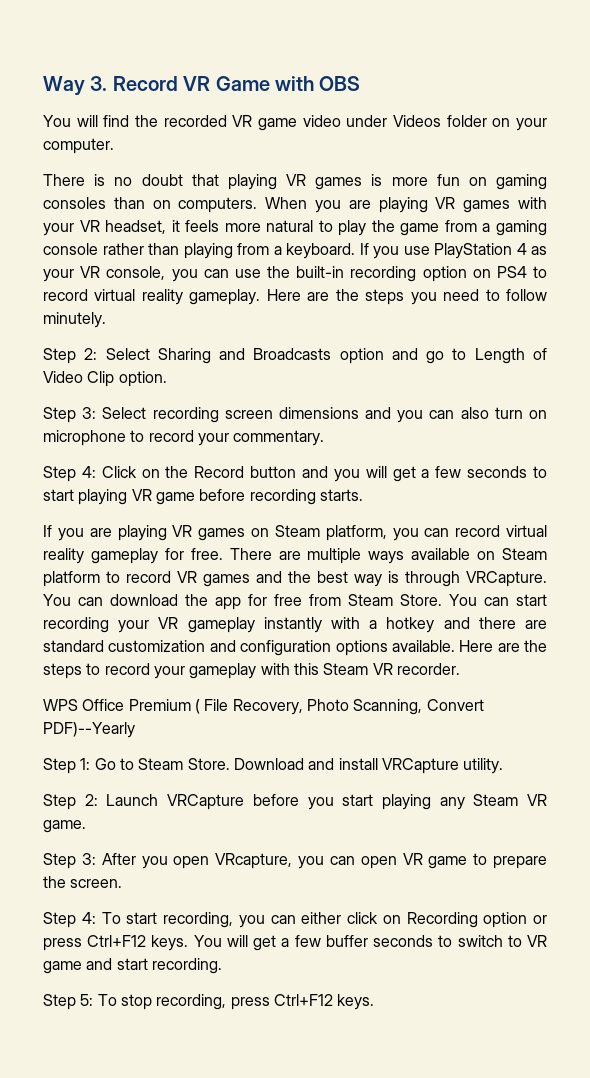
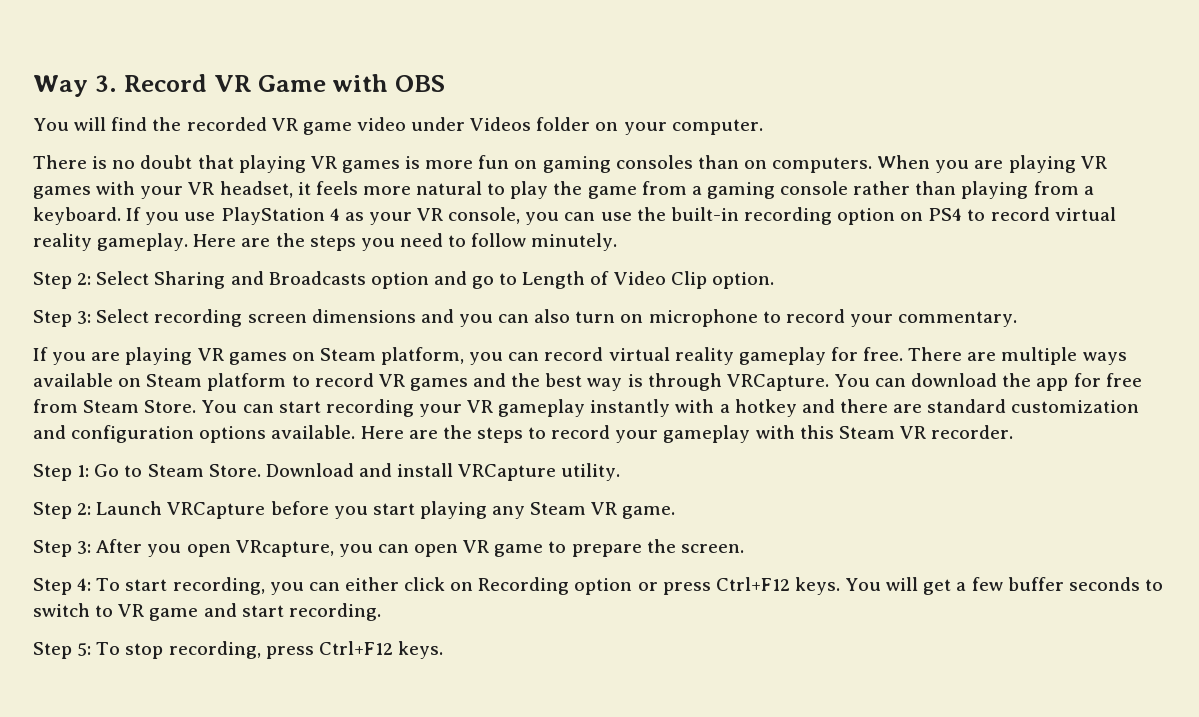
[43,466,547,482] [43,489,363,505] // Step 4: Click on the Record button and you will get a few seconds to start playing VR game before recording starts. -> (1018, 319) none
[43,699,484,715] [43,722,135,738] // WPS Office Premium ( File Recovery, Photo Scanning, Convert PDF)--Yearly -> (1014, 432) none

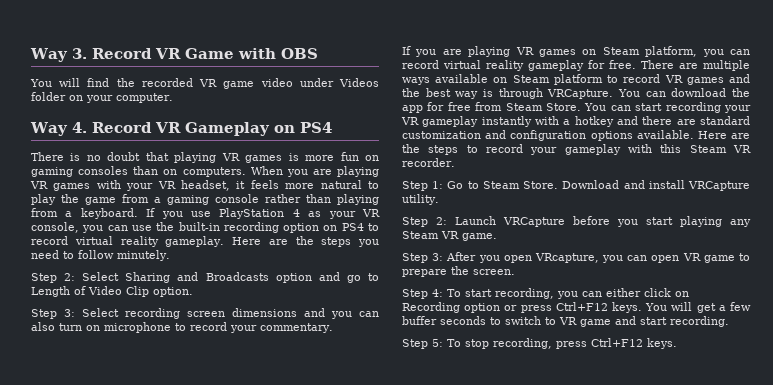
(763, 127) none -> [30,122,332,136] // Way 4. Record VR Gameplay on PS4

